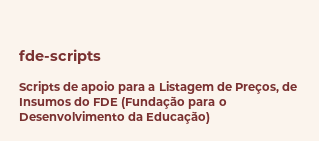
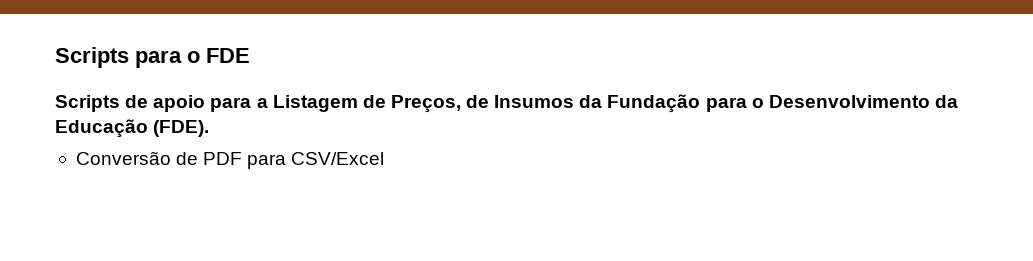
[19,49,101,64] fde-scripts -> [55,47,250,68] Scripts para o FDE
[74,96,186,109] do FDE (Fundação -> [579,94,701,113] da Fundação
[146,111,211,124] Educação) -> [55,119,210,138] [75,151,385,169] Educação (FDE). // Conversão de PDF para CSV/Excel

